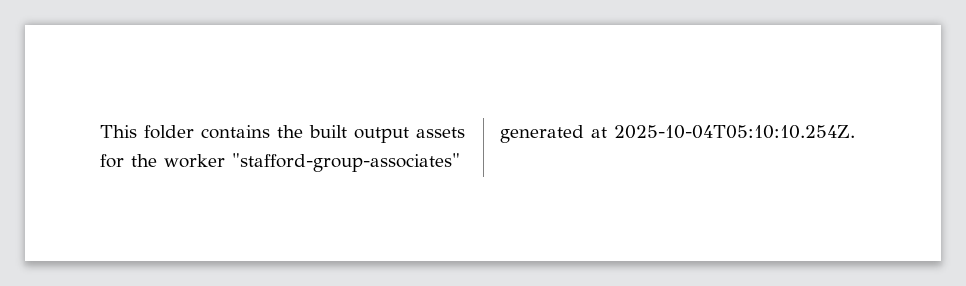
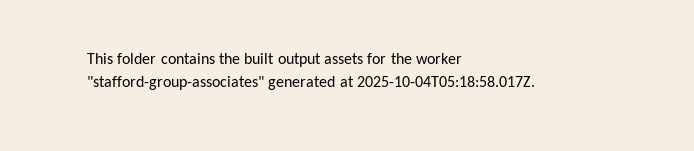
[614,125,855,139] 2025-10-04T05:10:10.254Z. -> [356,76,535,87] 2025-10-04T05:18:58.017Z.

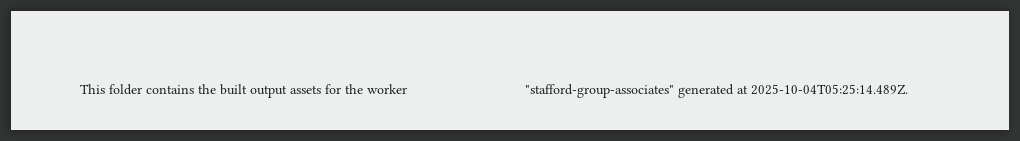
[356,76,535,87] 2025-10-04T05:18:58.017Z. -> [751,84,908,95] 2025-10-04T05:25:14.489Z.

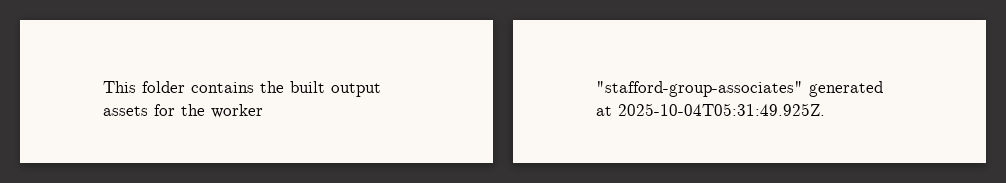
[751,84,908,95] 2025-10-04T05:25:14.489Z. -> [618,103,825,116] 2025-10-04T05:31:49.925Z.

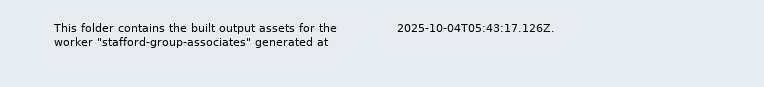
[618,103,825,116] 2025-10-04T05:31:49.925Z. -> [397,24,555,32] 2025-10-04T05:43:17.126Z.

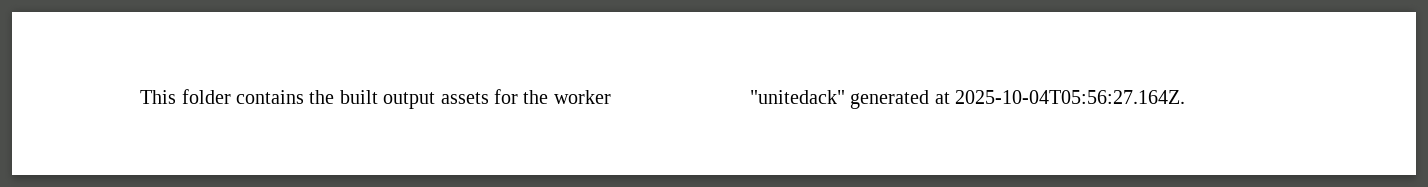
[97,37,251,48] "stafford-group-associates" -> [750,90,845,104] "unitedack"
[397,24,555,32] 2025-10-04T05:43:17.126Z. -> [955,90,1186,104] 2025-10-04T05:56:27.164Z.

